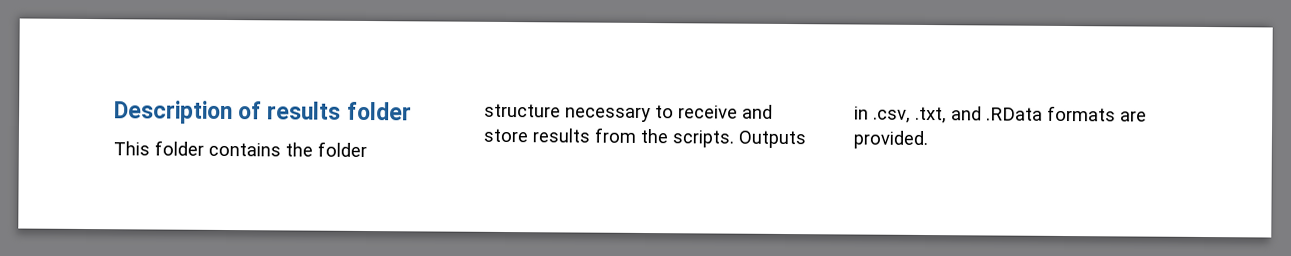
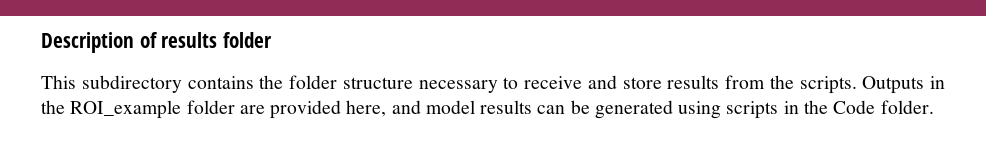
[154,140,204,156] folder -> [81,75,182,93] subdirectory
[873,105,1147,124] [853,130,928,150] .csv, .txt, and .RData formats are provided. -> [41,100,934,119] the ROI_example folder are provided here, and model results can be generated using scripts in the Code folder.

